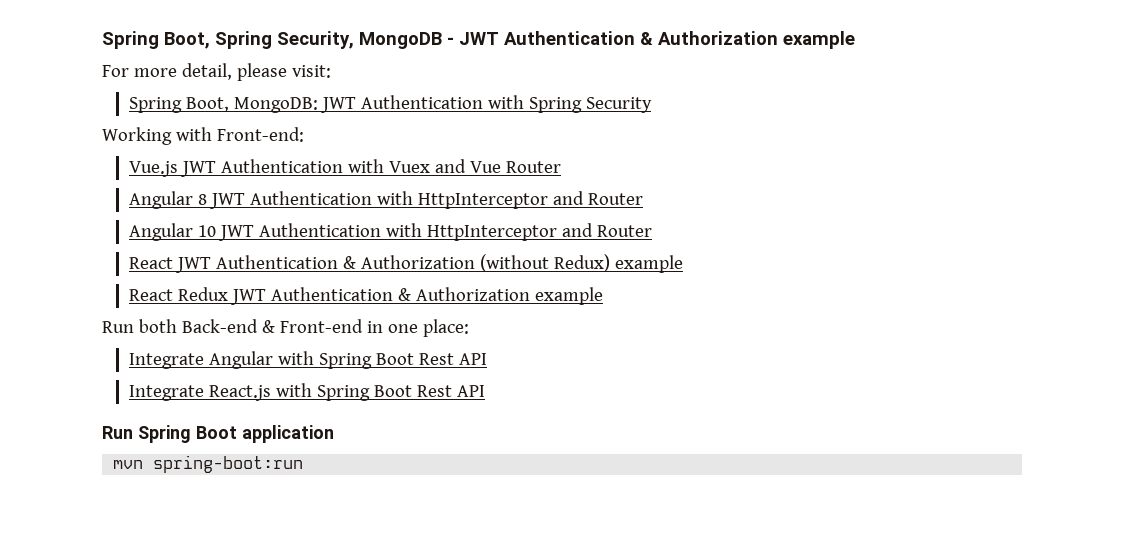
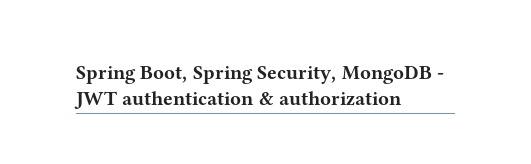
[504,31,855,49] [102,63,331,81] [128,95,652,113] [102,127,304,145] [128,159,561,177] [128,191,643,209] [128,223,652,241] [128,254,683,273] [128,287,603,305] [102,319,469,337] [128,351,487,369] [128,383,485,401] [102,425,334,443] [113,455,304,473] Authentication & Authorization example // For more detail, please visit: // Spring Boot, MongoDB: JWT Authentication with Spring Security // Working with Front-end: // Vue.js JWT Authentication with Vuex and Vue Router // Angular 8 JWT Authentication with HttpInterceptor and Router // Angular 10 JWT Authentication with HttpInterceptor and Router // React JWT Authentication & Authorization (without Redux) example // React Redux JWT Authentication & Authorization example // Run both Back-end & Front-end in one place: // Integrate Angular with Spring Boot Rest API // Integrate React.js with Spring Boot Rest API // Run Spring Boot application // mvn spring-boot:run -> [122,91,403,106] authentication & authorization

